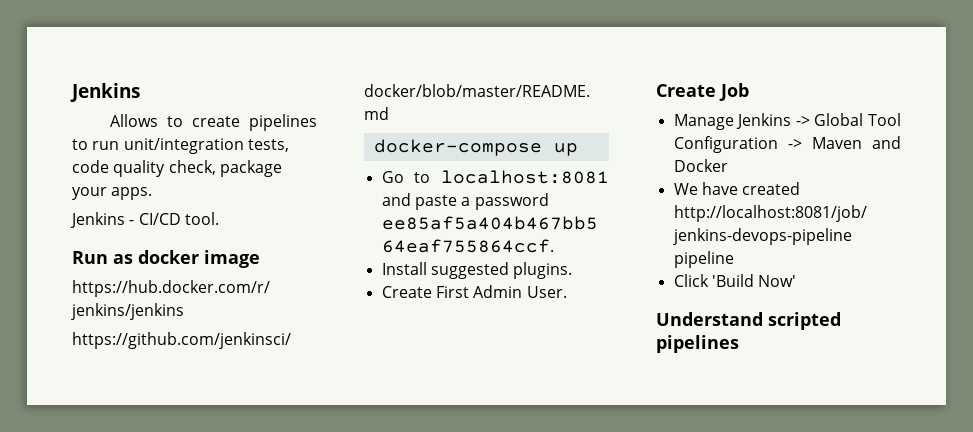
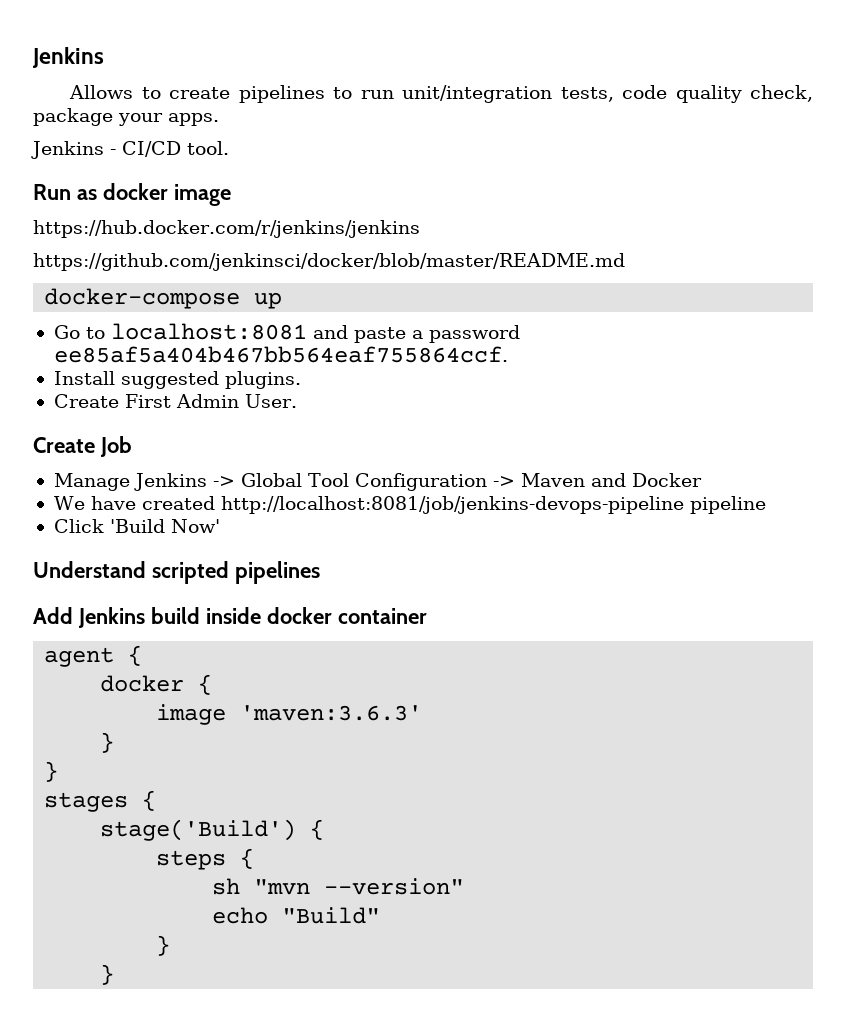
(739, 344) none -> [33,607,427,628] [44,645,143,667] [100,674,213,695] [156,704,423,725] [100,732,115,753] [44,761,59,782] [44,790,157,812] [100,819,325,841] [156,848,255,870] [212,878,465,895] [212,907,381,924] [156,935,171,956] [100,964,115,985] // Add Jenkins build inside docker container // agent { // docker { // image 'maven:3.6.3' // } // } // stages { // stage('Build') { // steps { // sh "mvn --version" // echo "Build" // } // }

